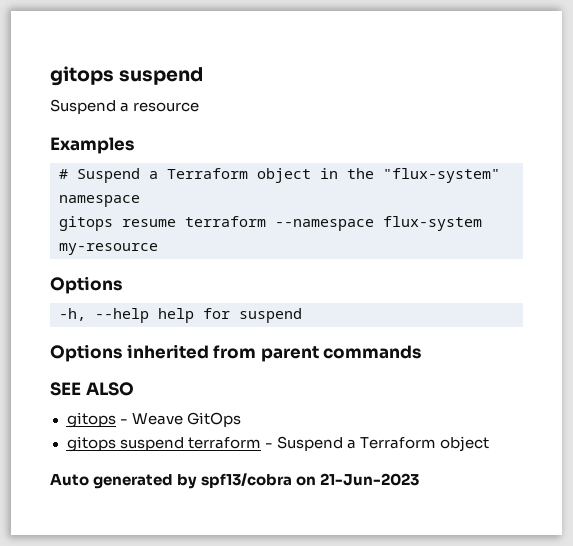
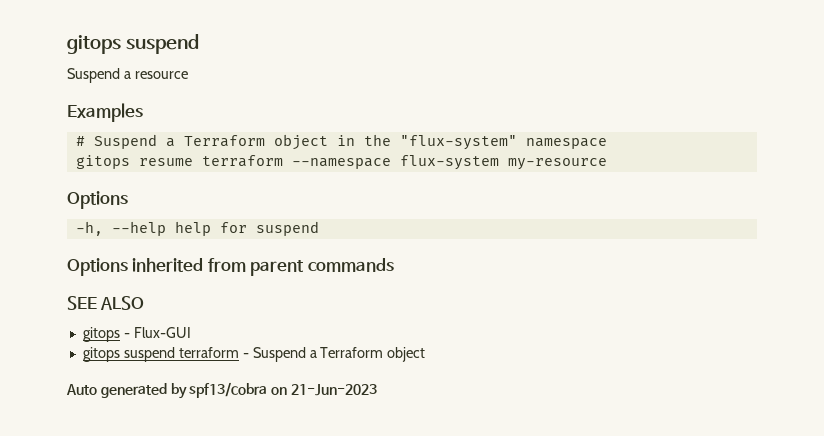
[131,412,241,427] Weave GitOps -> [133,327,191,338] Flux-GUI

